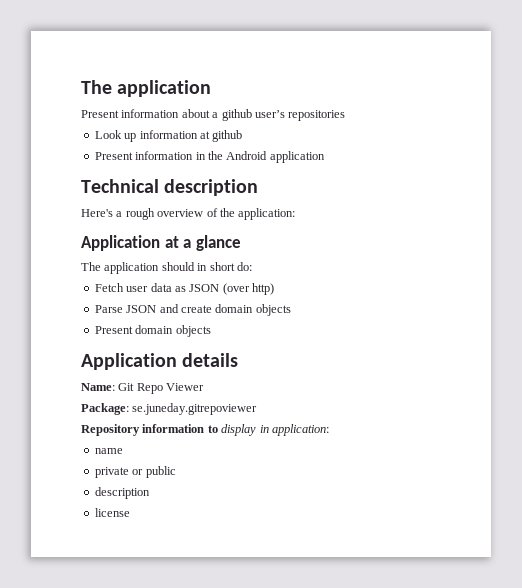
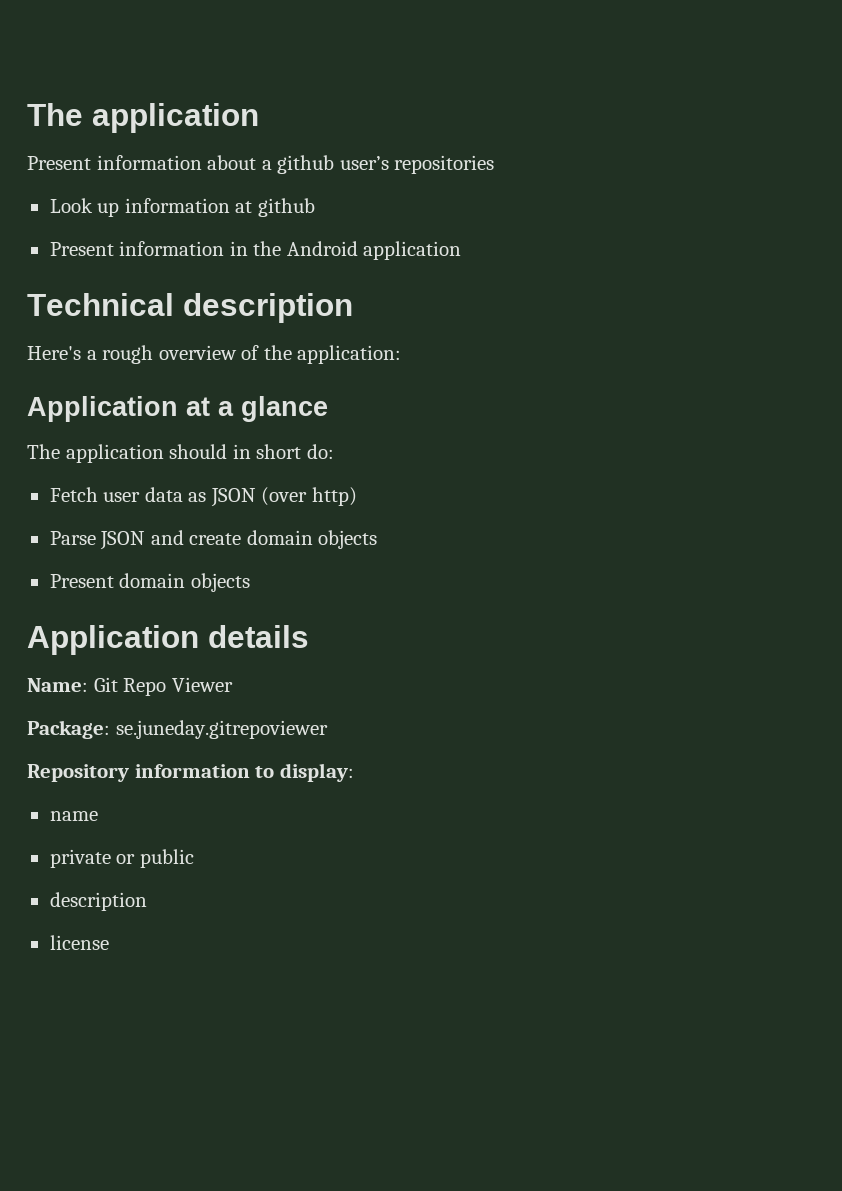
[221,424,329,436] display in application: -> [279,763,354,782] display:

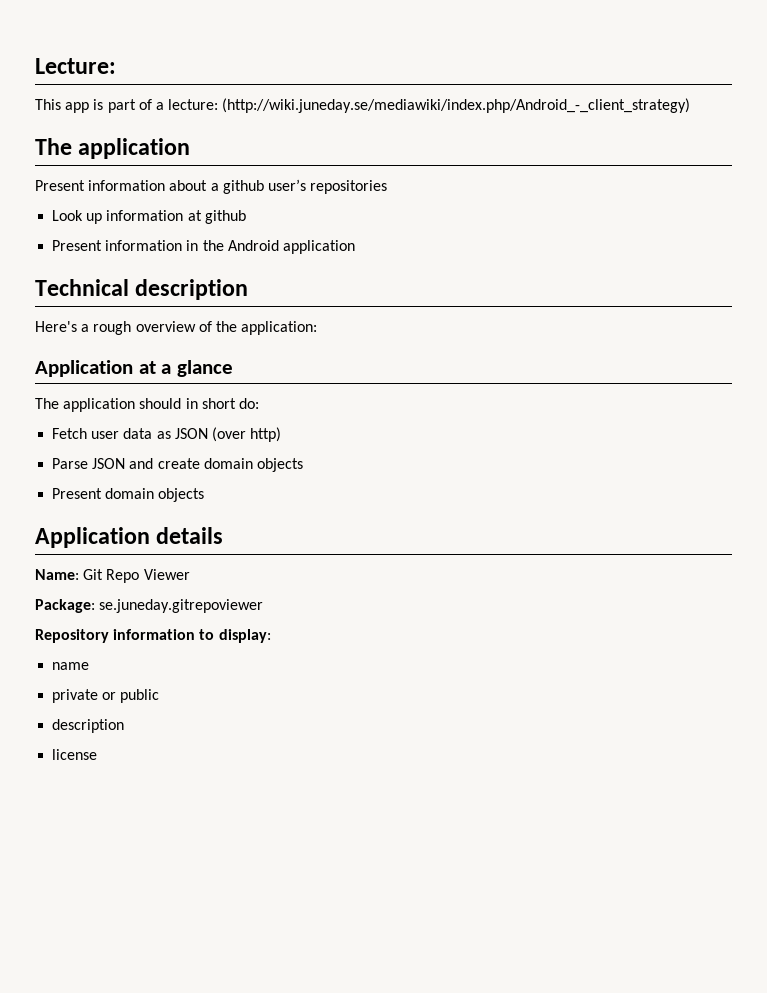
(27, 114) none -> [35,58,116,74] [35,98,691,113] Lecture: // This app is part of a lecture: (http://wiki.juneday.se/mediawiki/index.php/Android_-_client_strategy) //

